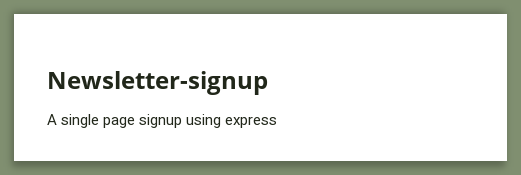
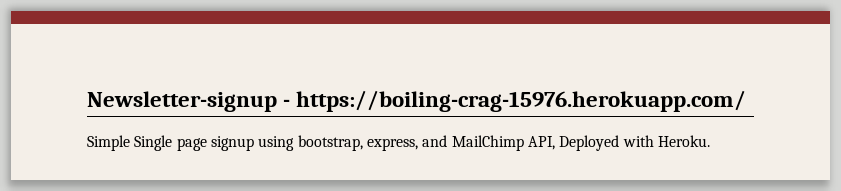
[47,114,278,128] // A single page signup using express -> [283,90,747,112] [87,135,710,151] - https://boiling-crag-15976.herokuapp.com/ // Simple Single page signup using bootstrap, express, and MailChimp API, Deployed with Heroku.

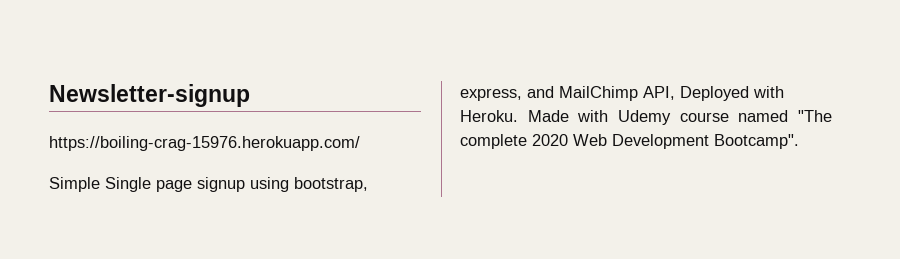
[283,99,291,107] - -> (250, 95) //
(710, 141) none -> [527,110,832,125] [460,134,799,149] Made with Udemy course named "The complete 2020 Web Development Bootcamp".

